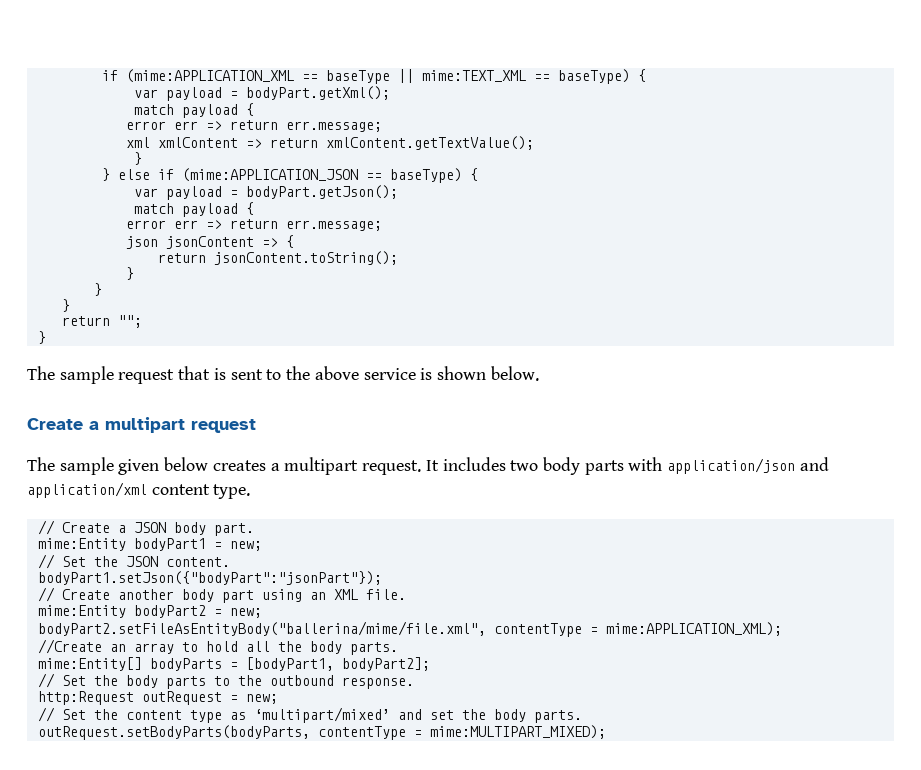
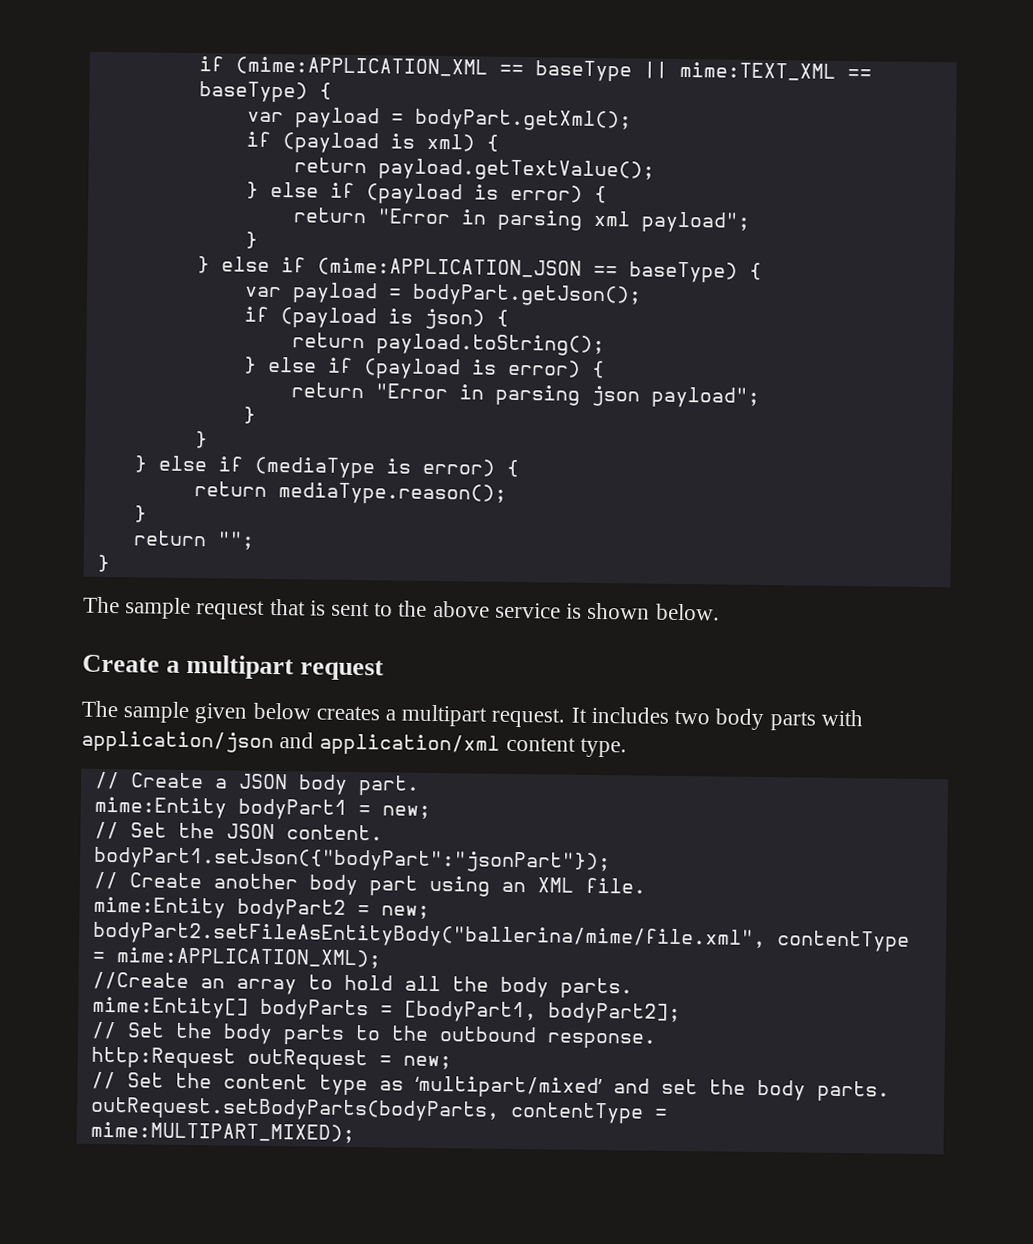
[133,103,254,118] [125,120,382,132] [125,136,534,150] match payload { // error err => return err.message; // xml xmlContent => return xmlContent.getTextValue(); -> [245,131,499,154] [293,157,655,182] [245,181,607,205] [292,207,751,233] if (payload is xml) { // return payload.getTextValue(); // } else if (payload is error) { // return "Error in parsing xml payload";
[133,202,254,217] [125,219,382,231] [125,235,294,249] [157,251,398,265] [125,267,134,280] [93,283,102,296] match payload { // error err => return err.message; // json jsonContent => { // return jsonContent.toString(); // } // } -> [243,306,509,330] [291,332,605,357] [243,356,605,380] [290,382,760,408] [242,406,256,424] [194,431,208,449] [133,455,519,479] [193,481,507,505] if (payload is json) { // return payload.toString(); // } else if (payload is error) { // return "Error in parsing json payload"; // } // } // } else if (mediaType is error) { // return mediaType.reason();

